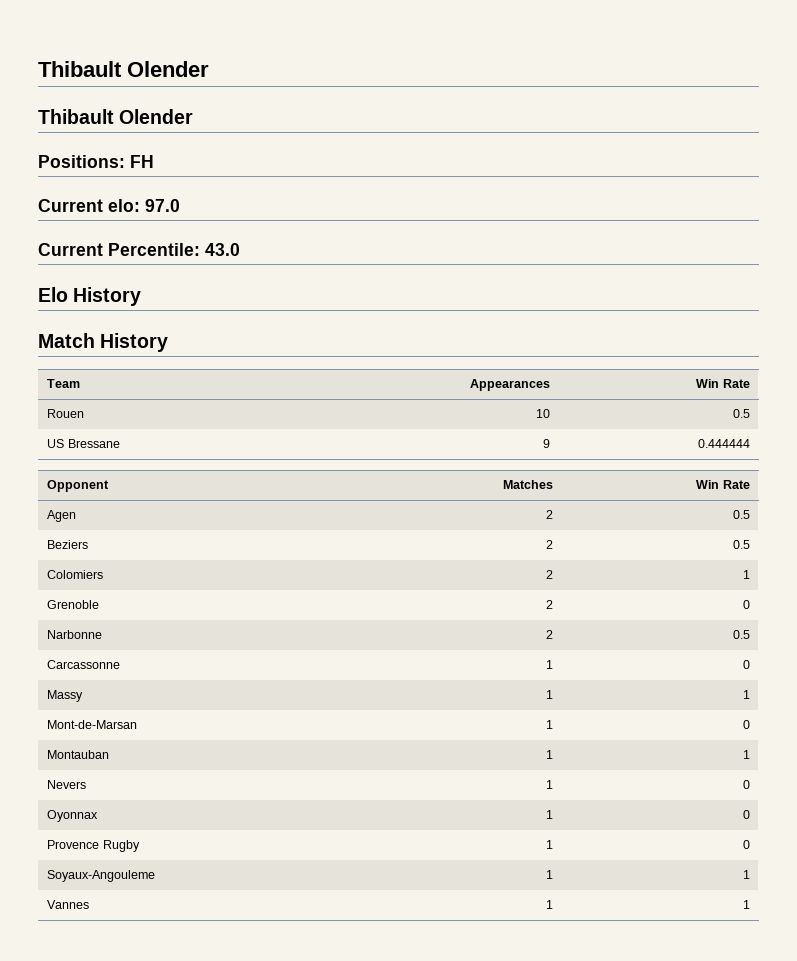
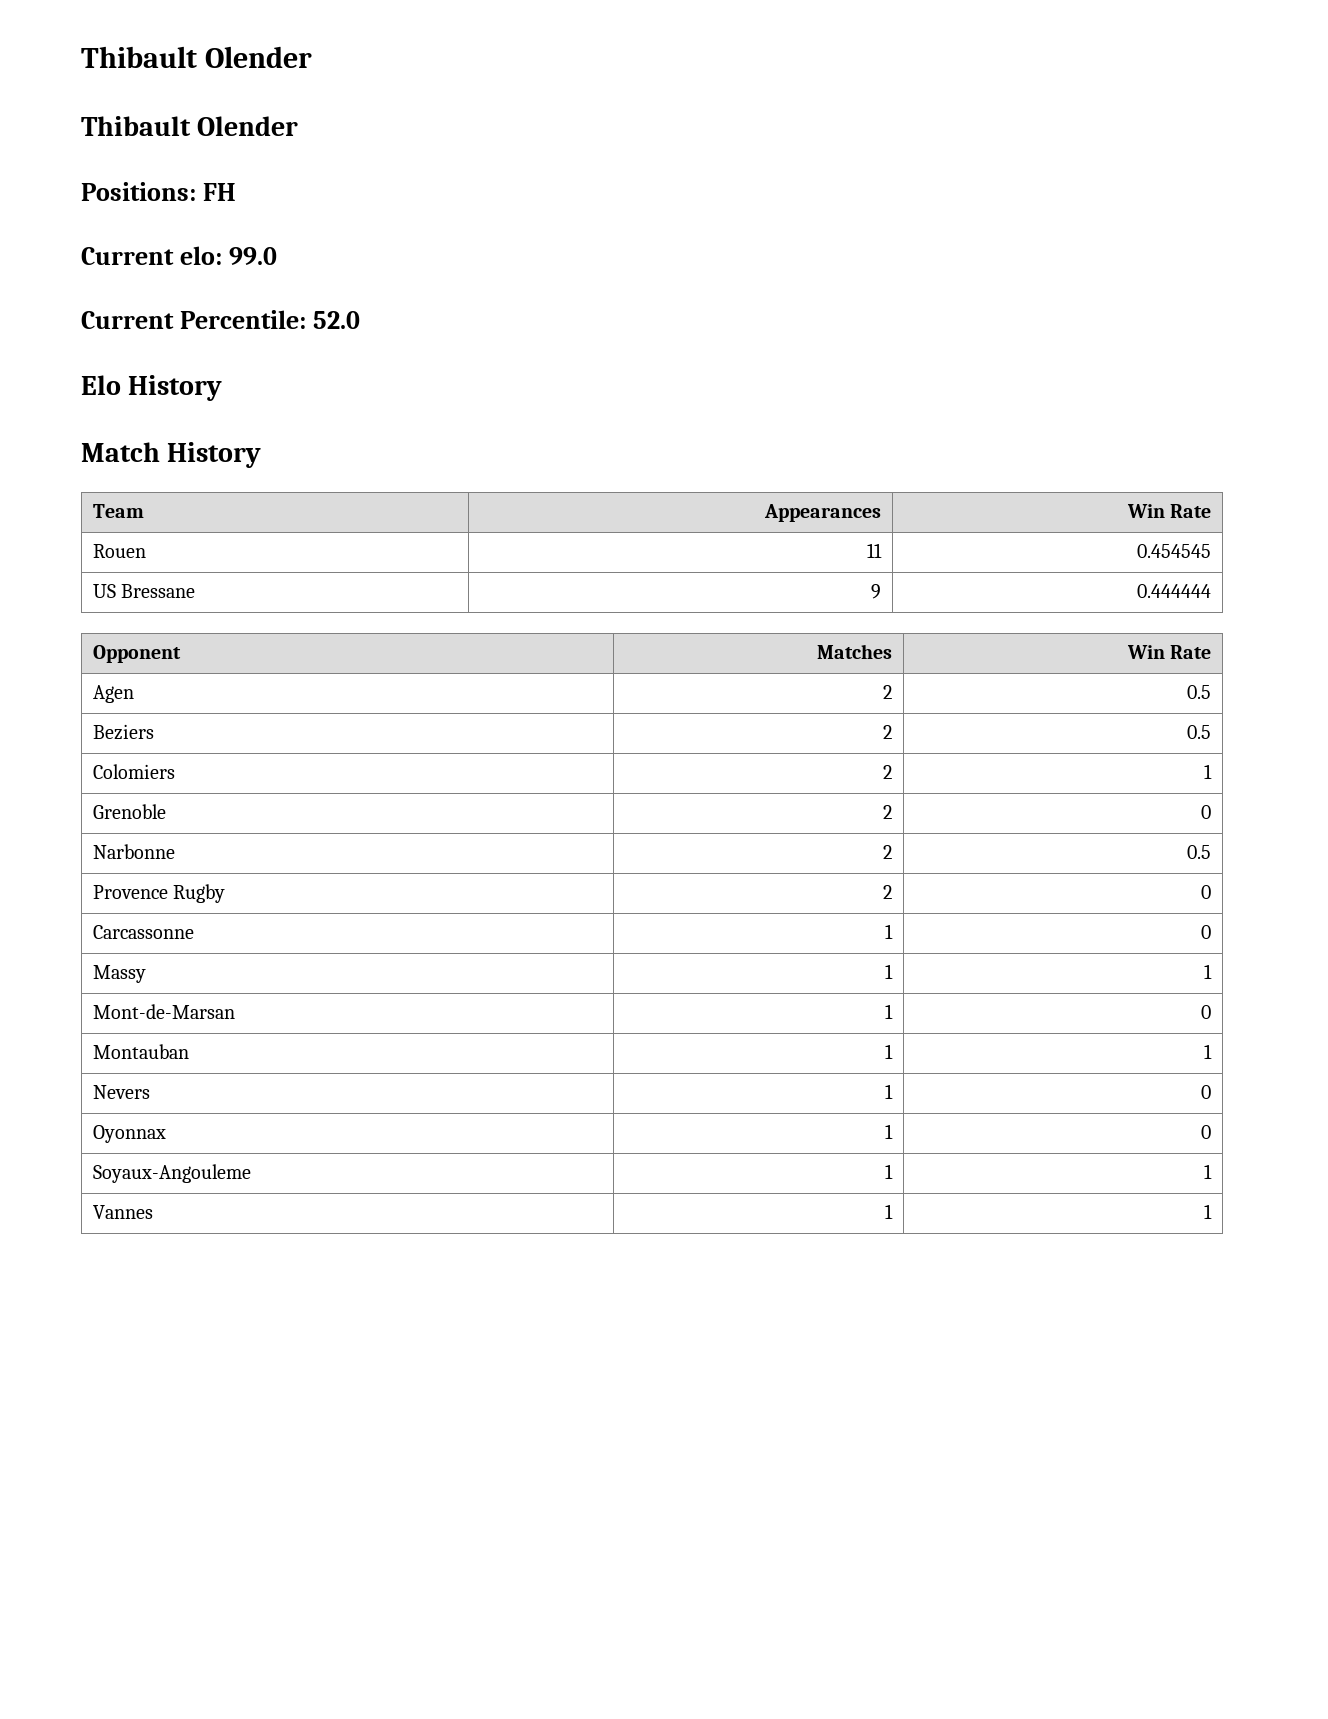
[145,199,180,212] 97.0 -> [228,247,277,265] 99.0
[205,243,240,256] 43.0 -> [312,311,360,329] 52.0
[535,409,550,418] [732,409,750,418] 10 | 0.5 -> [867,543,883,558] [1137,544,1212,558] 11 | 0.454545
(750, 634) none -> [92,884,226,903] [883,885,893,899] [1201,885,1212,899] // Provence Rugby | 2 | 0
[47,840,140,852] [545,840,553,849] [742,840,750,849] // Provence Rugby | 1 | 0 -> (1212, 1132) none

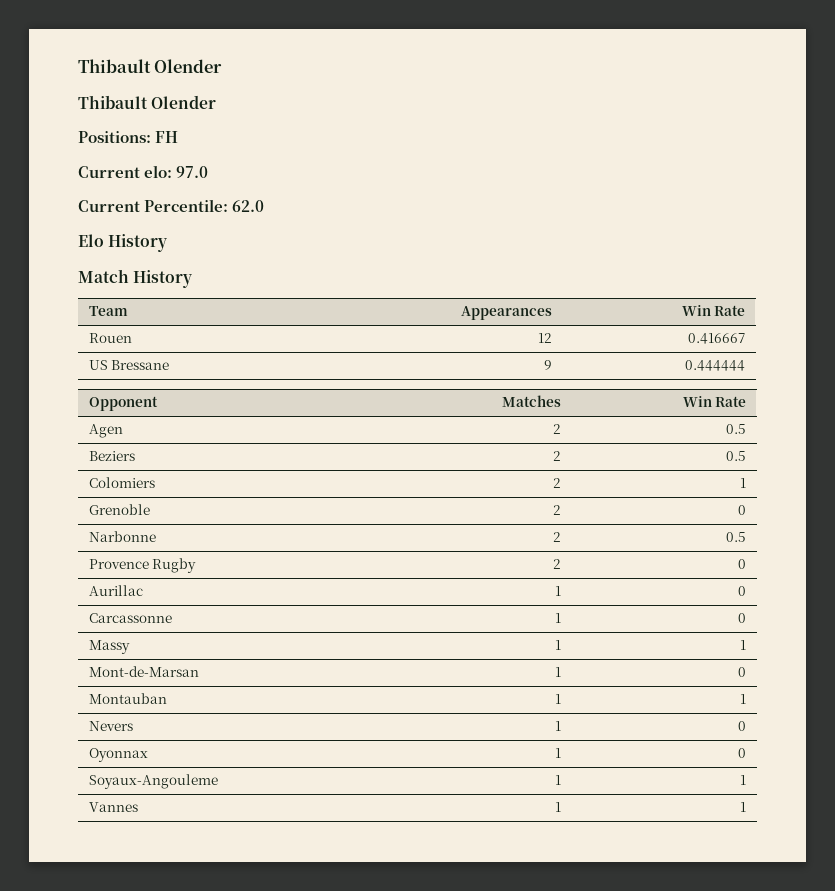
[228,247,277,265] 99.0 -> [176,166,209,178] 97.0
[312,311,360,329] 52.0 -> [232,200,265,212] 62.0
[867,543,883,558] [1137,544,1212,558] 11 | 0.454545 -> [538,333,553,343] [688,333,746,344] 12 | 0.416667
(1212, 892) none -> [88,585,143,596] [555,586,562,596] [738,586,747,596] // Aurillac | 1 | 0

